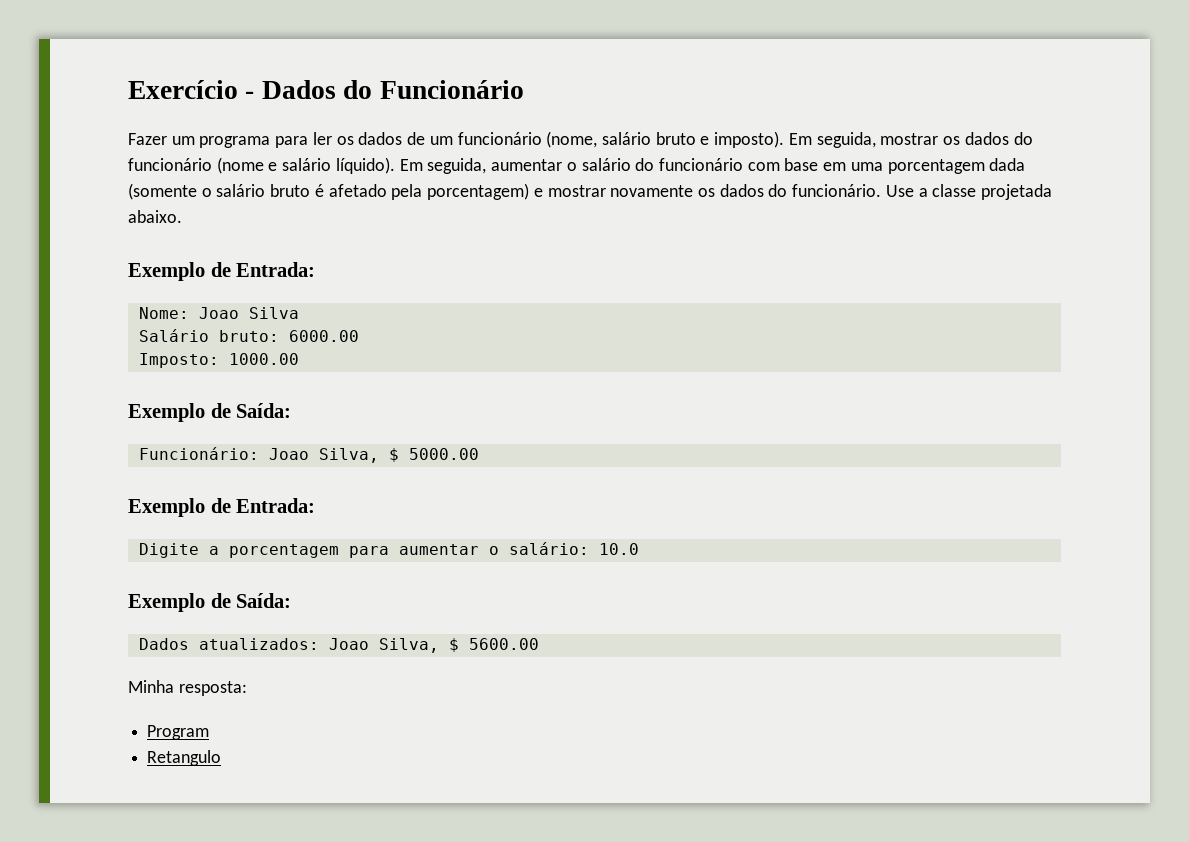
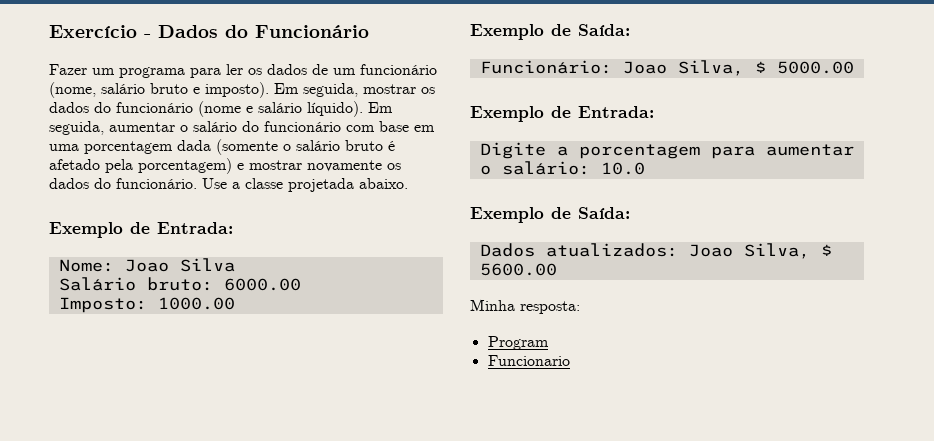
[147,750,222,766] Retangulo -> [487,355,570,366] Funcionario

